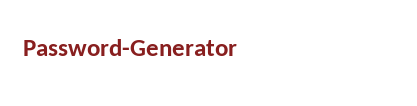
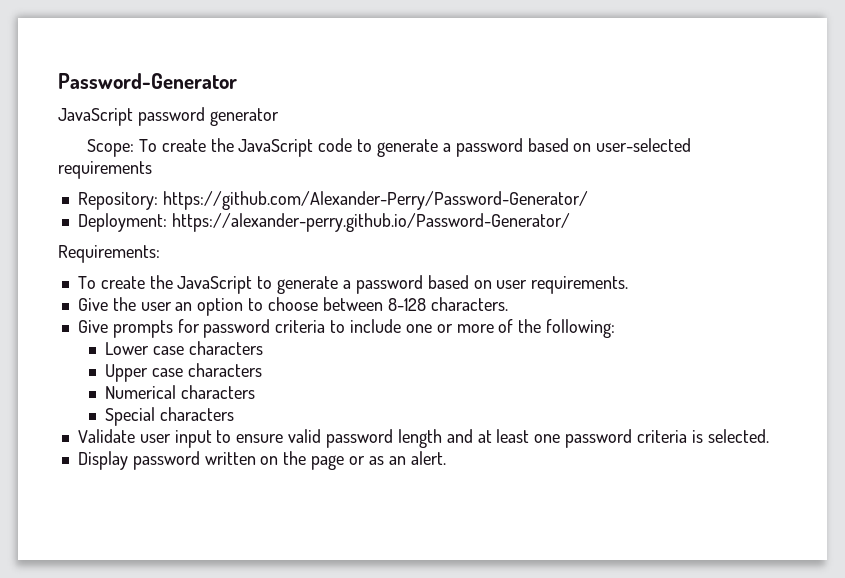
(237, 47) none -> [58,107,279,126] [86,138,692,157] [58,161,152,179] [77,191,588,210] [77,213,570,232] [58,245,160,263] [77,275,629,294] [77,297,508,316] [77,319,616,338] [104,341,263,355] [104,363,262,382] [104,385,255,399] [104,407,234,426] [77,429,769,448] [77,451,446,470] // JavaScript password generator // Scope: To create the JavaScript code to generate a password based on user-selected requirements // Repository: https://github.com/Alexander-Perry/Password-Generator/ // Deployment: https://alexander-perry.github.io/Password-Generator/ // Requirements: // To create the JavaScript to generate a password based on user requirements. // Give the user an option to choose between 8-128 characters. // Give prompts for password criteria to include one or more of the following: // Lower case characters // Upper case characters // Numerical characters // Special characters // Validate user input to ensure valid password length and at least one password criteria is selected. // Display password written on the page or as an alert.

